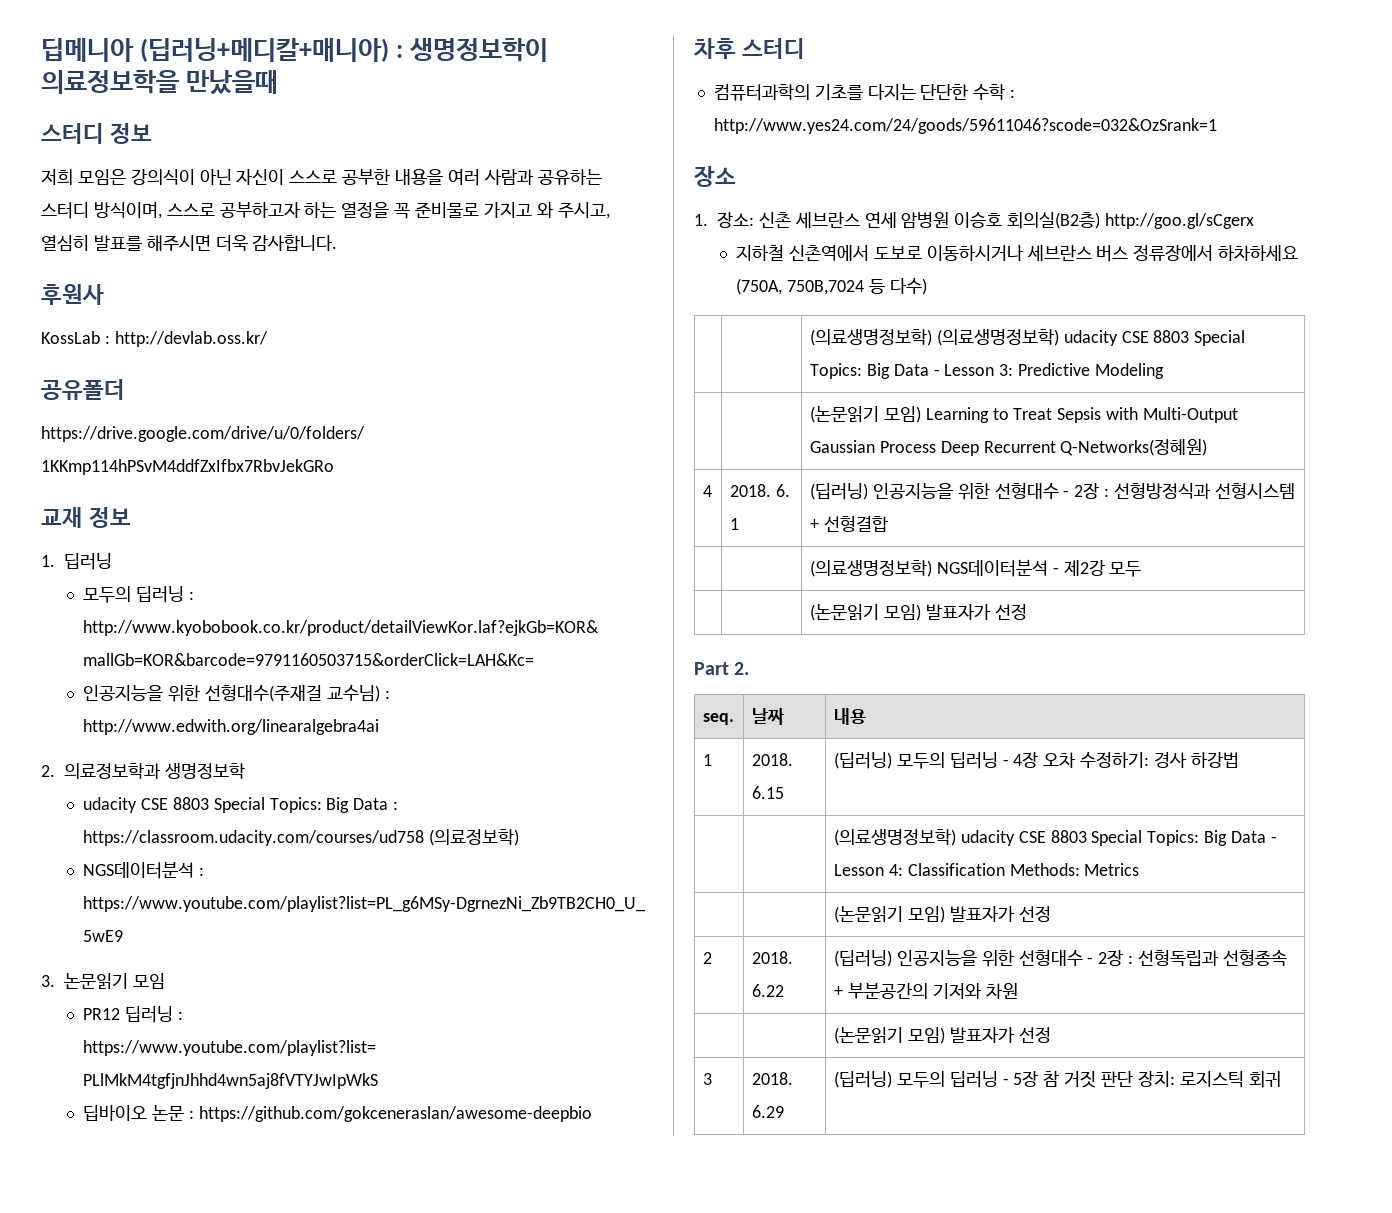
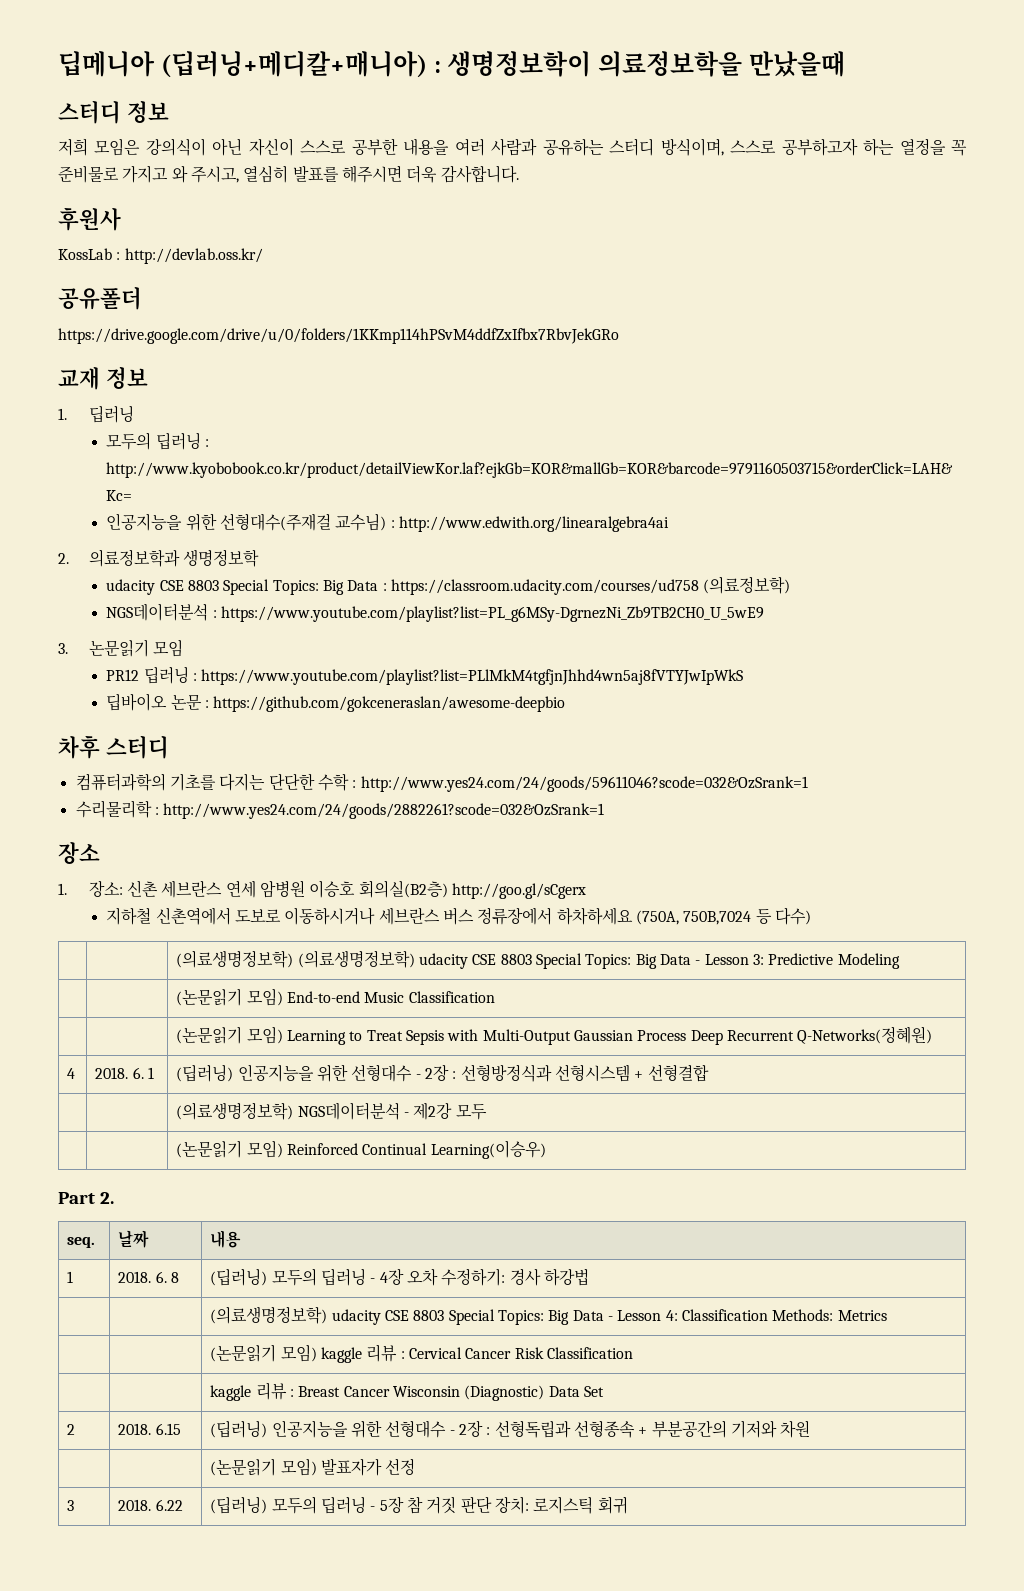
(1217, 126) none -> [75,800,605,819] // 수리물리학 : http://www.yes24.com/24/goods/2882261?scode=032&OzSrank=1
(1165, 371) none -> [176,988,495,1006] // | | (논문읽기 모임) End-to-end Music Classification
[925,604,1027,620] 발표자가 선정 -> [287,1140,546,1159] Reinforced Continual Learning(이승우)
[751,786,784,799] 6.15 -> [155,1271,180,1283] 6. 8
[949,906,1051,922] 발표자가 선정 -> [321,1344,634,1363] [210,1382,605,1401] kaggle 리뷰 : Cervical Cancer Risk Classification // | | kaggle 리뷰 : Breast Cancer Wisconsin (Diagnostic) Data Set
[751,984,784,997] 6.22 -> [155,1423,181,1435] 6.15
[751,1105,784,1118] 6.29 -> [155,1499,183,1511] 6.22

